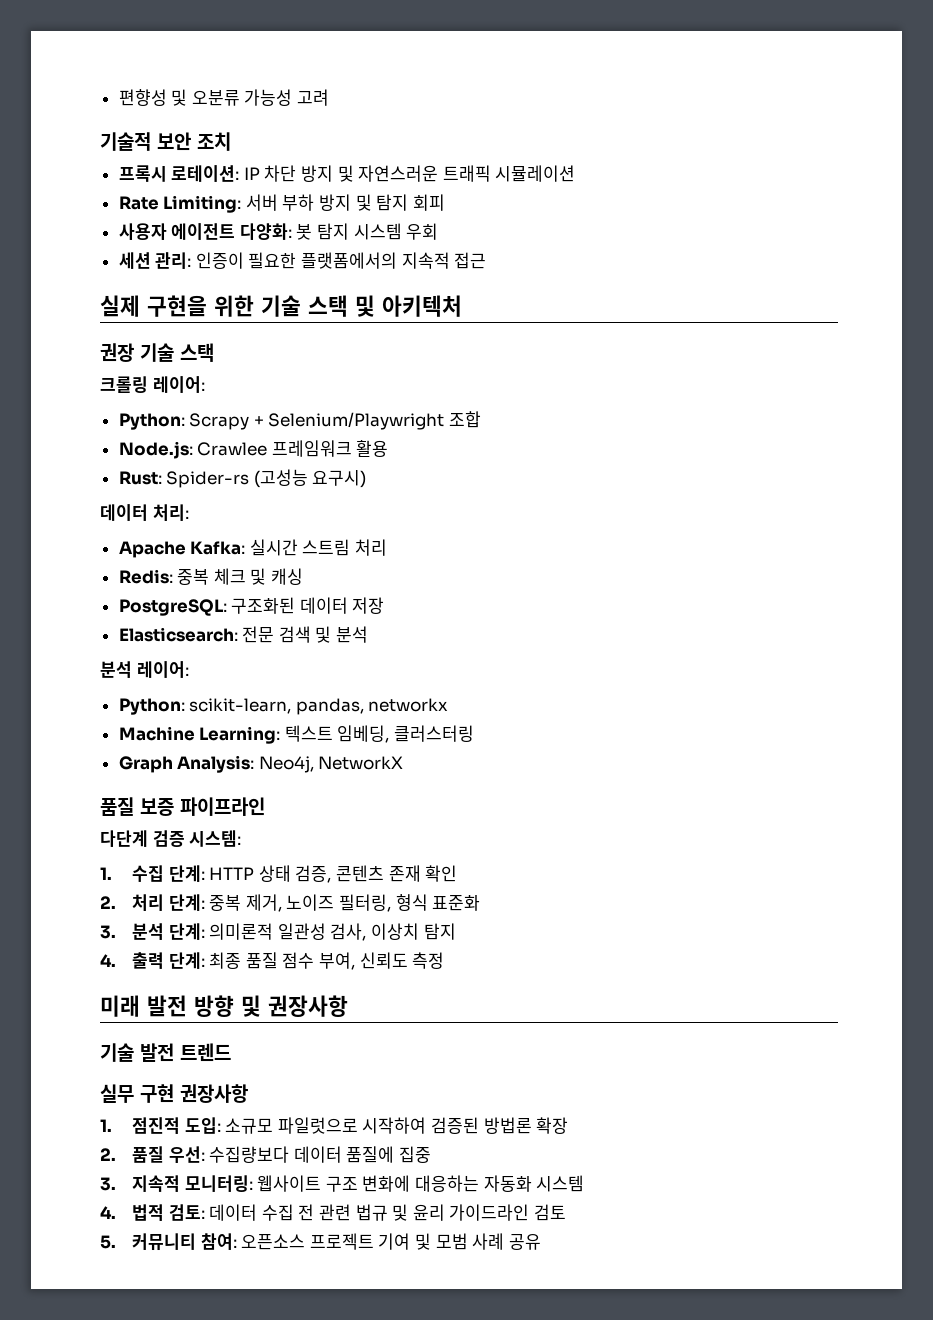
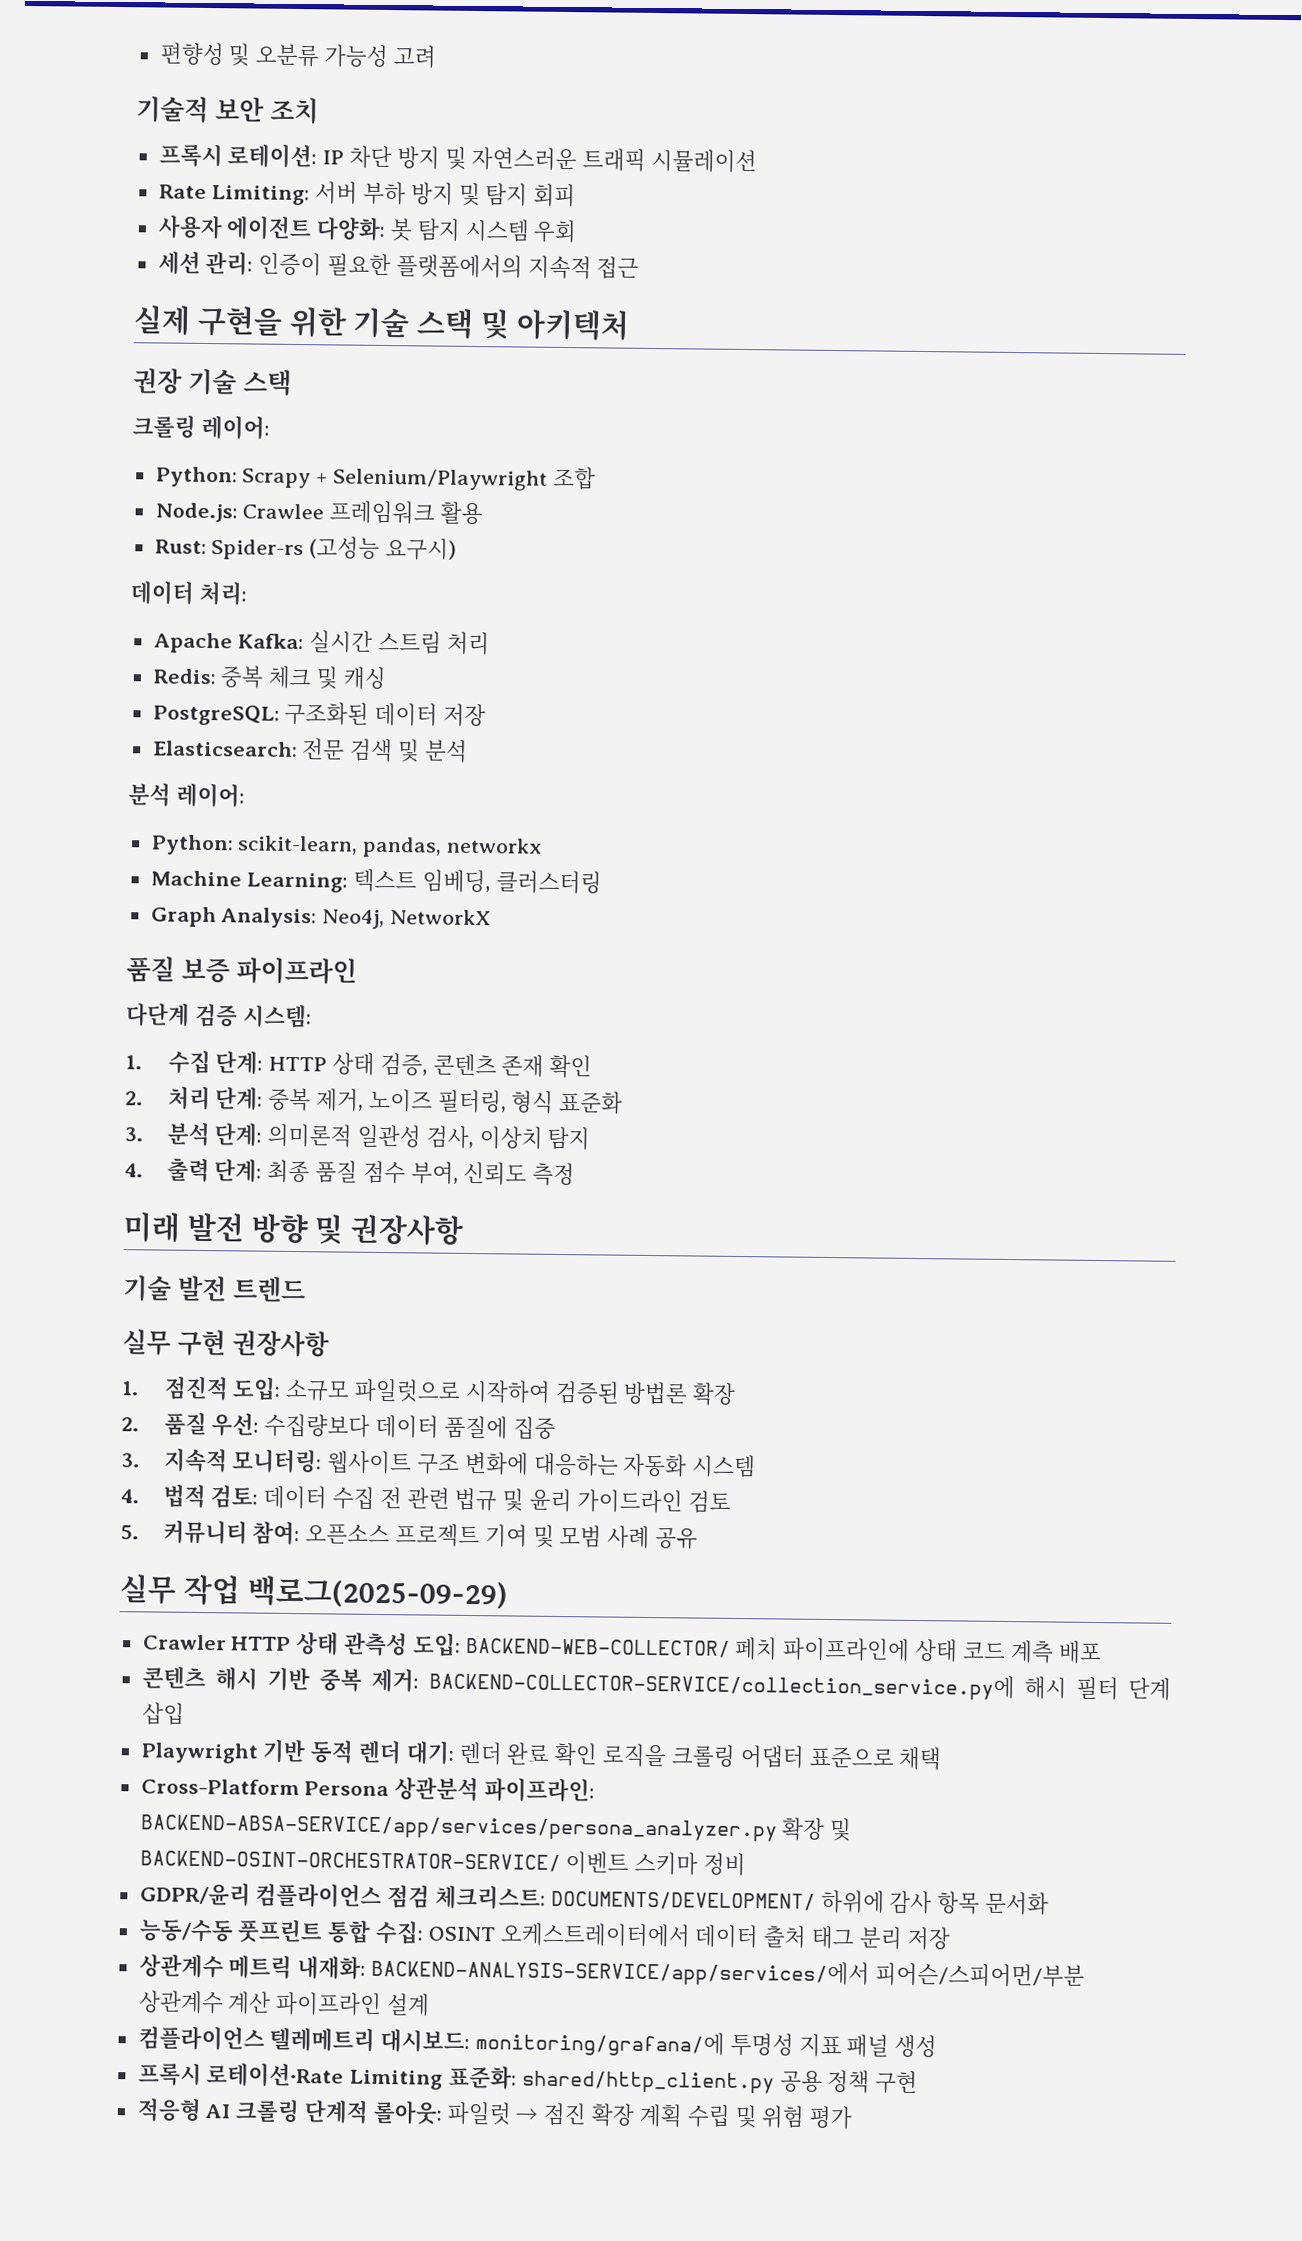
(541, 1242) none -> [119,1574,508,1609] [142,1632,1102,1665] [141,1666,1171,1701] [141,1702,185,1725] [140,1738,943,1771] [140,1777,596,1803] [139,1814,853,1842] [139,1850,747,1877] [139,1882,1050,1916] [138,1918,951,1951] [138,1954,1085,1988] [137,1990,431,2017] [137,2025,938,2058] [137,2062,919,2095] [136,2098,854,2130] // 실무 작업 백로그(2025-09-29) // Crawler HTTP 상태 관측성 도입: BACKEND-WEB-COLLECTOR/ 페치 파이프라인에 상태 코드 계측 배포 // 콘텐츠 해시 기반 중복 제거: BACKEND-COLLECTOR-SERVICE/collection_service.py에 해시 필터 단계 삽입 // Playwright 기반 동적 렌더 대기: 렌더 완료 확인 로직을 크롤링 어댑터 표준으로 채택 // Cross-Platform Persona 상관분석 파이프라인: BACKEND-ABSA-SERVICE/app/services/persona_analyzer.py 확장 및 BACKEND-OSINT-ORCHESTRATOR-SERVICE/ 이벤트 스키마 정비 // GDPR/윤리 컴플라이언스 점검 체크리스트: DOCUMENTS/DEVELOPMENT/ 하위에 감사 항목 문서화 // 능동/수동 풋프린트 통합 수집: OSINT 오케스트레이터에서 데이터 출처 태그 분리 저장 // 상관계수 메트릭 내재화: BACKEND-ANALYSIS-SERVICE/app/services/에서 피어슨/스피어먼/부분 상관계수 계산 파이프라인 설계 // 컴플라이언스 텔레메트리 대시보드: monitoring/grafana/에 투명성 지표 패널 생성 // 프록시 로테이션·Rate Limiting 표준화: shared/http_client.py 공용 정책 구현 // 적응형 AI 크롤링 단계적 롤아웃: 파일럿 → 점진 확장 계획 수립 및 위험 평가

